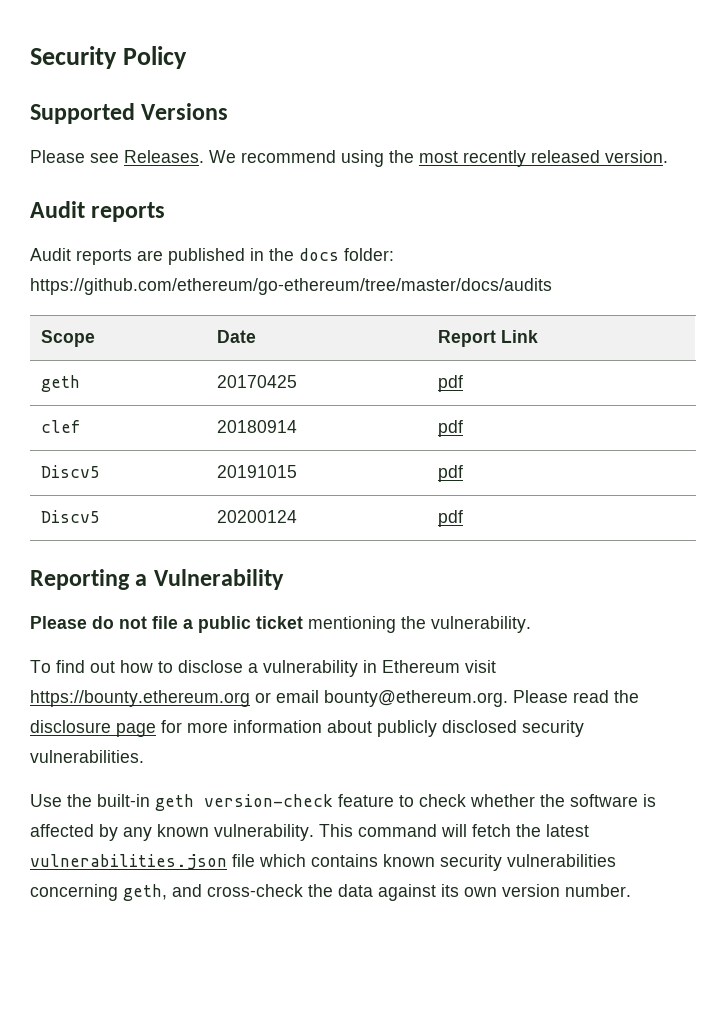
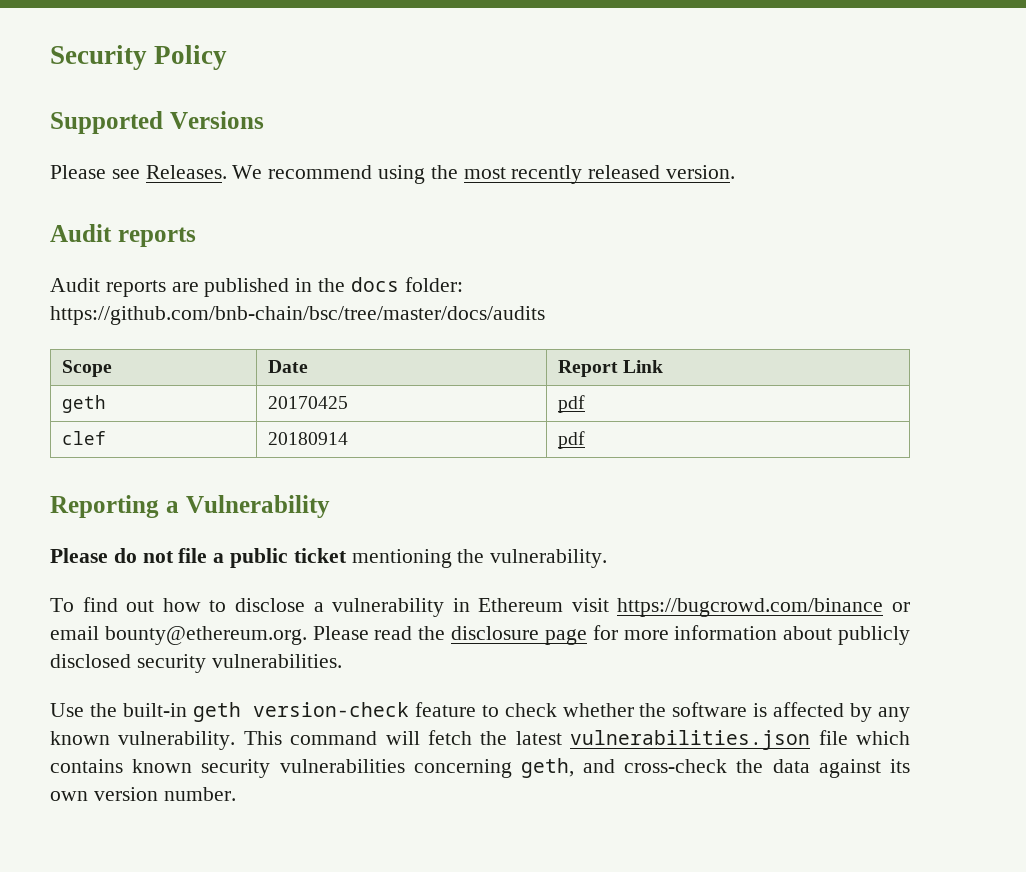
[30,278,552,295] https://github.com/ethereum/go-ethereum/tree/master/docs/audits -> [50,306,545,325] https://github.com/bnb-chain/bsc/tree/master/docs/audits
[40,465,100,478] [216,465,297,478] [437,465,463,482] [40,510,100,523] [216,510,297,523] [437,510,463,527] // Discv5 | 20191015 | pdf // Discv5 | 20200124 | pdf -> (586, 440) none
[30,690,250,707] https://bounty.ethereum.org -> [617,598,884,617] https://bugcrowd.com/binance

